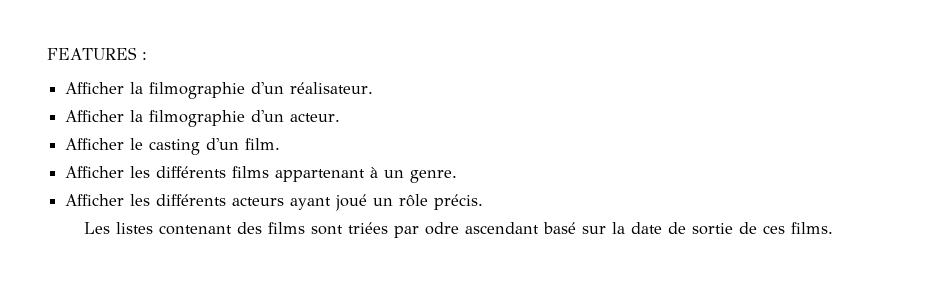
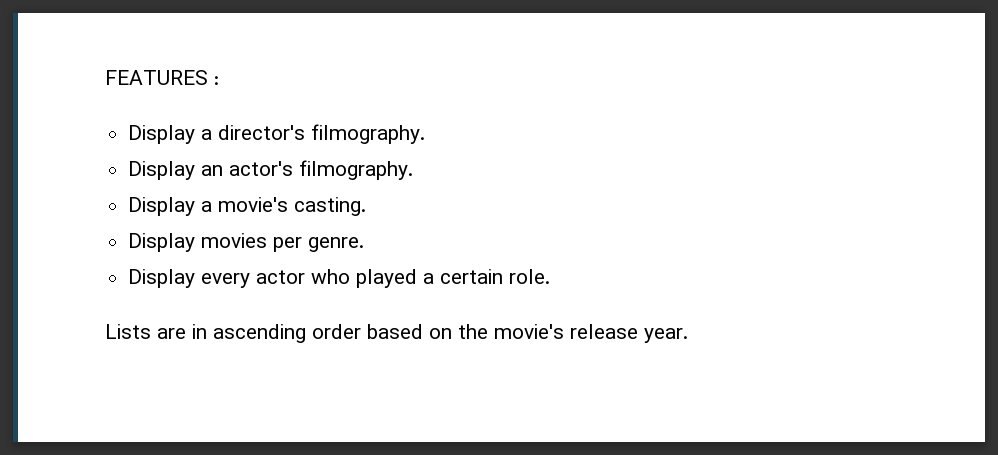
[65,82,374,99] [65,110,341,127] [65,138,281,155] [65,166,458,183] [65,194,484,211] [84,222,834,238] Afficher la filmographie d'un réalisateur. // Afficher la filmographie d'un acteur. // Afficher le casting d'un film. // Afficher les différents films appartenant à un genre. // Afficher les différents acteurs ayant joué un rôle précis. // Les listes contenant des films sont triées par odre ascendant basé sur la date de sortie de ces films. -> [128,124,426,144] [128,160,414,180] [128,197,367,216] [128,233,365,252] [128,269,551,288] [105,324,688,343] Display a director's filmography. // Display an actor's filmography. // Display a movie's casting. // Display movies per genre. // Display every actor who played a certain role. // Lists are in ascending order based on the movie's release year.

